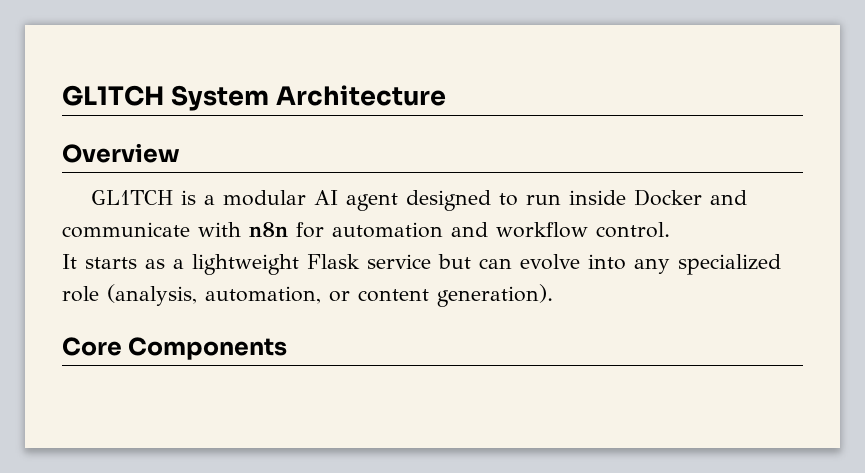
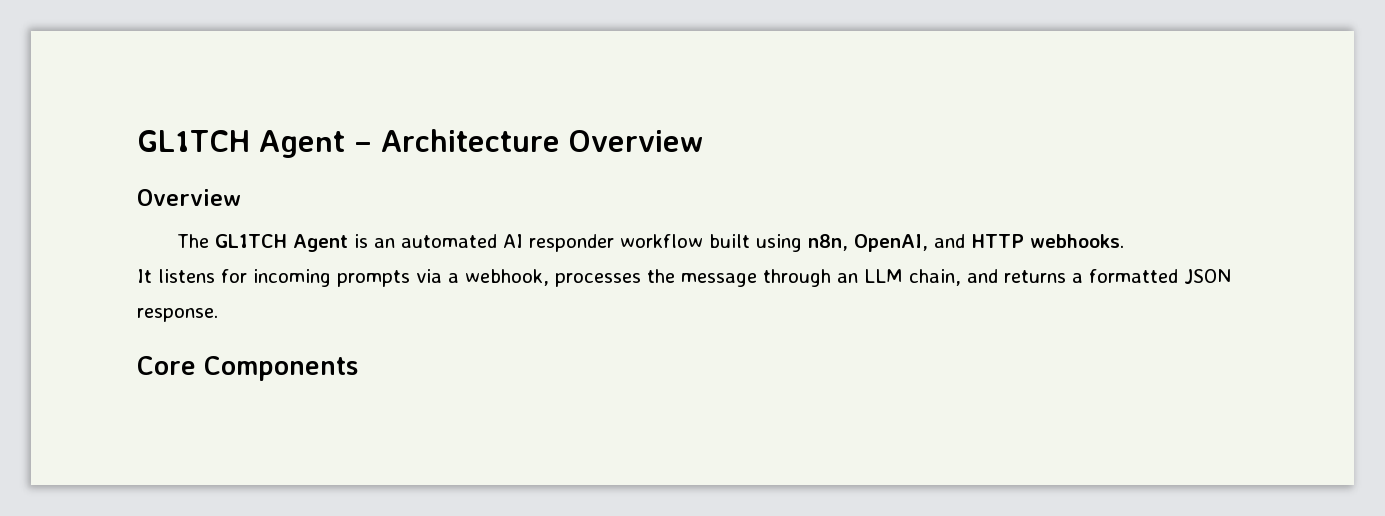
[62,85,269,111] GL1TCH System -> [137,130,372,158] GL1TCH Agent –
[62,143,180,163] [90,189,747,211] [62,222,670,238] [62,254,781,275] [62,284,553,307] // Overview // GL1TCH is a modular AI agent designed to run inside Docker and communicate with n8n for automation and workflow control. // It starts as a lightweight Flask service but can evolve into any specialized role (analysis, automation, or content generation). -> [569,130,704,152] [137,189,241,206] [176,234,1124,252] [137,269,1231,287] [137,308,218,322] Overview // Overview // The GL1TCH Agent is an automated AI responder workflow built using n8n, OpenAI, and HTTP webhooks. // It listens for incoming prompts via a webhook, processes the message through an LLM chain, and returns a formatted JSON response.

